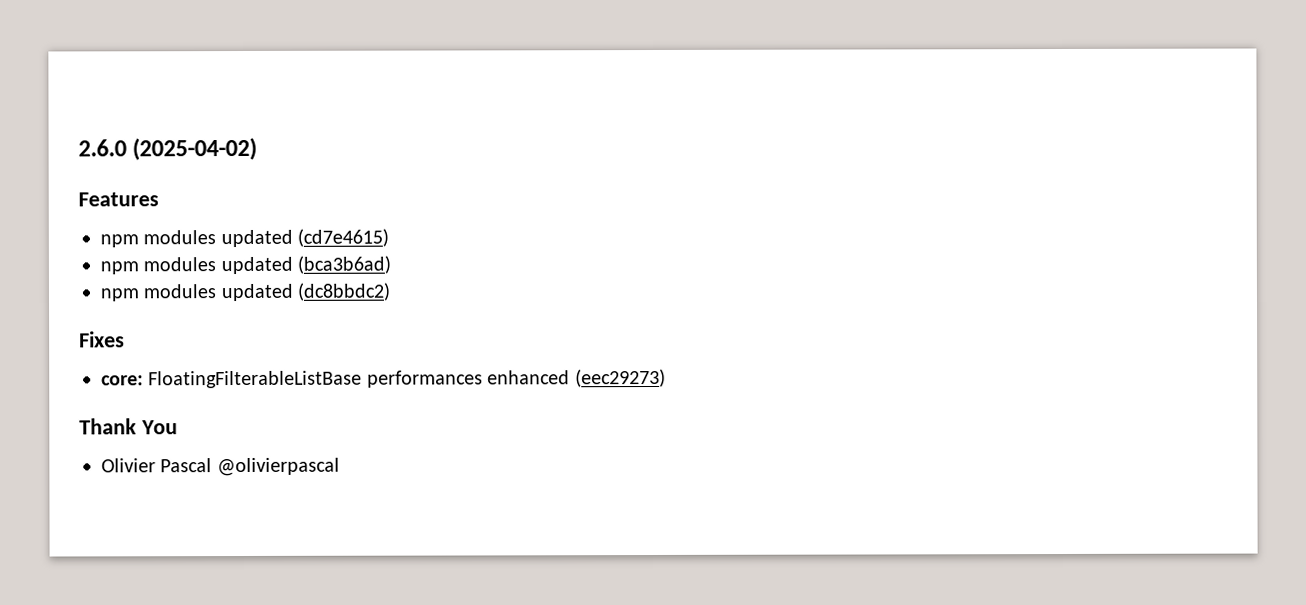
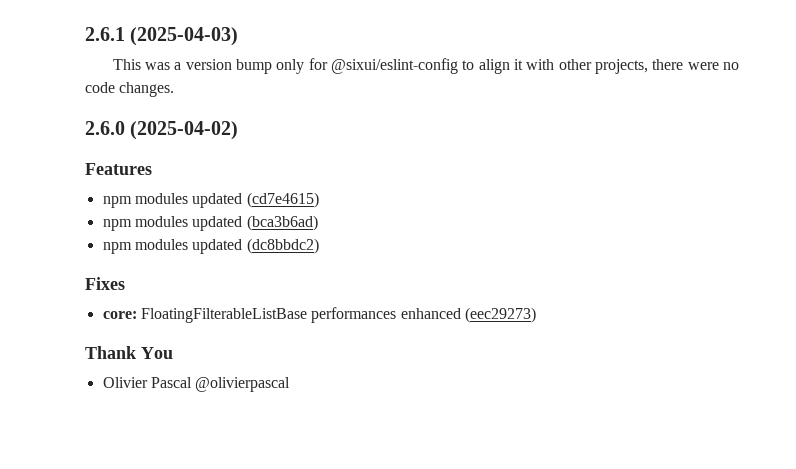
(78, 148) none -> [85,27,239,46] [112,58,739,74] [85,82,175,97] 2.6.1 (2025-04-03) // This was a version bump only for @sixui/eslint-config to align it with other projects, there were no code changes. //

